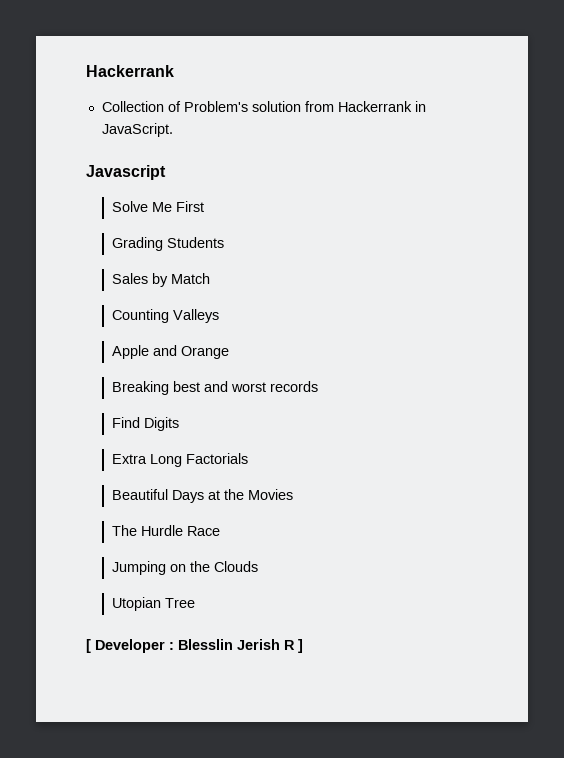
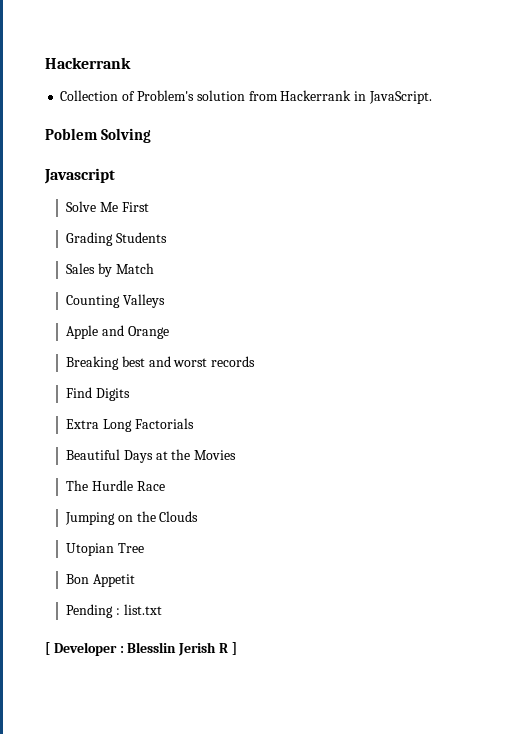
(173, 130) none -> [45,128,151,143] // Poblem Solving
(196, 603) none -> [66,574,135,587] [66,604,162,618] // Bon Appetit // Pending : list.txt

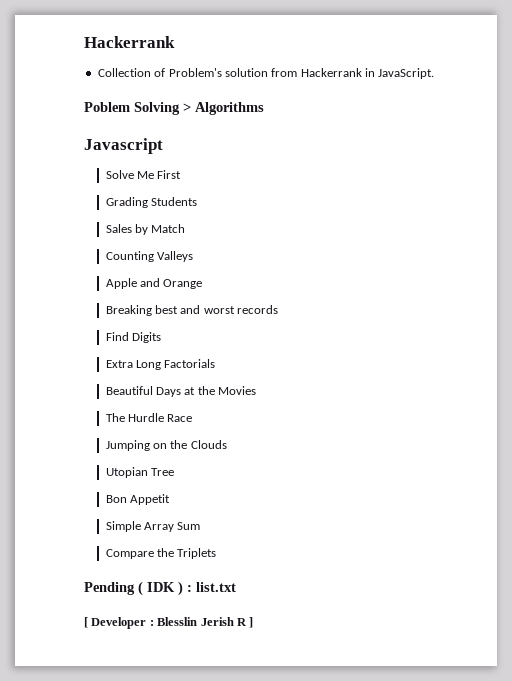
(151, 135) none -> [183,102,264,115] > Algorithms
[66,604,114,618] Pending -> [105,521,201,532] [105,548,217,559] [84,581,183,596] Simple Array Sum // Compare the Triplets // Pending ( IDK )

